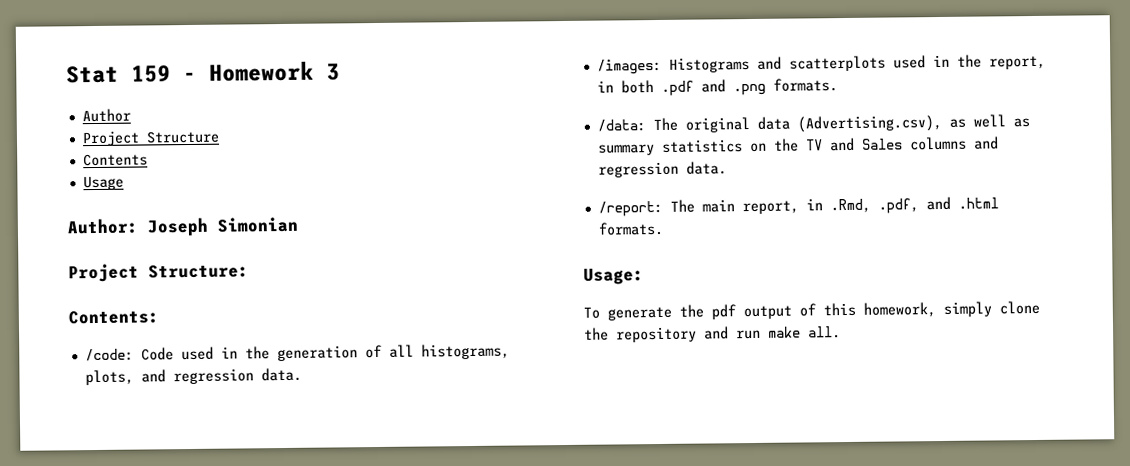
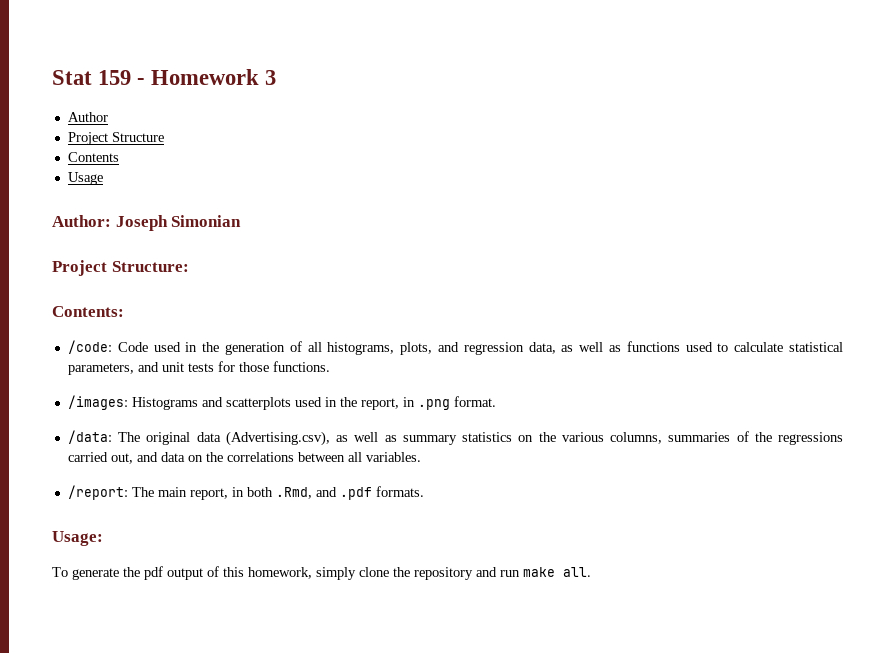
[260,367,302,382] data. -> [528,341,844,354] [67,361,330,375] data, as well as functions used to calculate statistical parameters, and unit tests for those functions.
[620,78,838,96] both .pdf and .png formats. -> [417,396,496,410] .png format.
[805,136,999,152] [597,161,727,178] TV and Sales columns and regression data. -> [561,431,844,445] [67,452,421,464] various columns, summaries of the regressions carried out, and data on the correlations between all variables.
[829,196,999,214] .Rmd, .pdf, and .html -> [246,487,372,500] both .Rmd, and .pdf

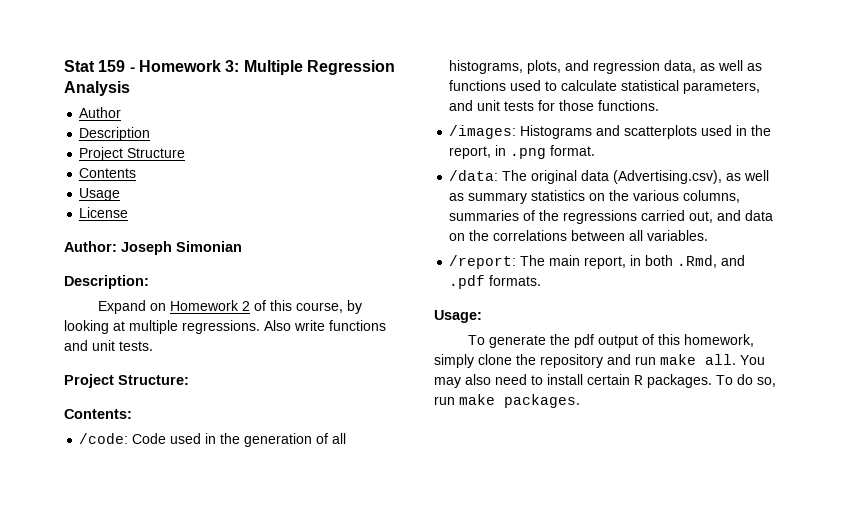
[265,70,277,85] 3 -> [225,60,395,75] [64,81,130,96] 3: Multiple Regression Analysis
(108, 117) none -> [79,127,151,141] // Description
(103, 178) none -> [79,207,129,218] // License
(242, 221) none -> [64,275,149,289] [97,300,362,314] [64,320,386,334] [64,340,153,351] // Description: // Expand on Homework 2 of this course, by looking at multiple regressions. Also write functions and unit tests.
(591, 572) none -> [740,355,765,365] [434,374,776,388] [434,394,580,408] You may also need to install certain R packages. To do so, run make packages.

